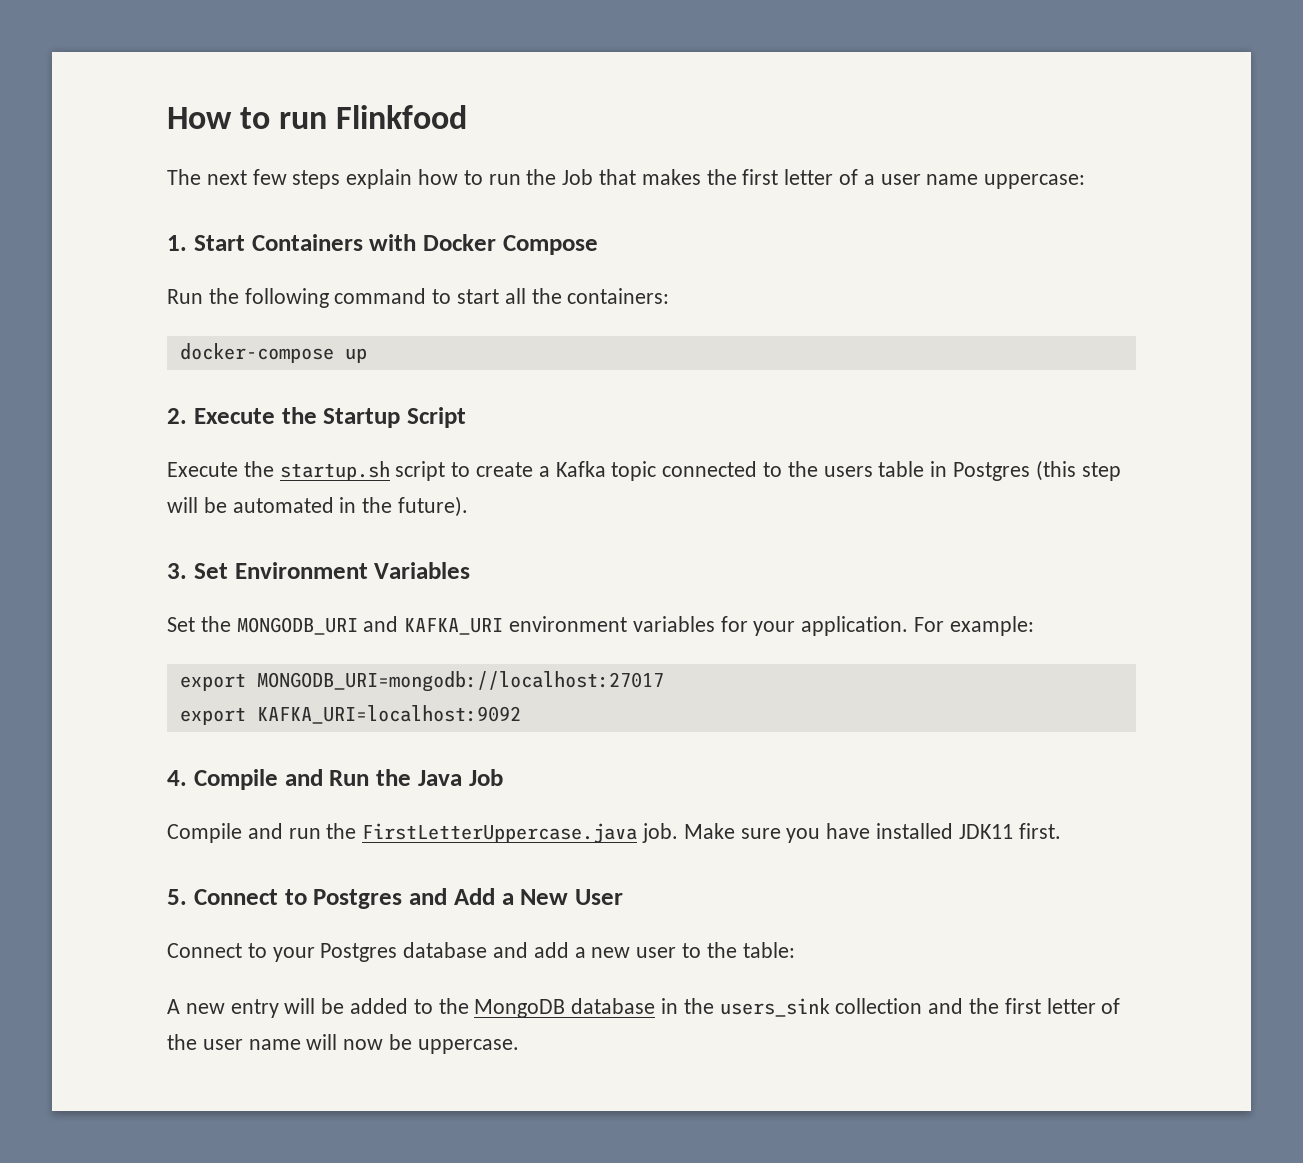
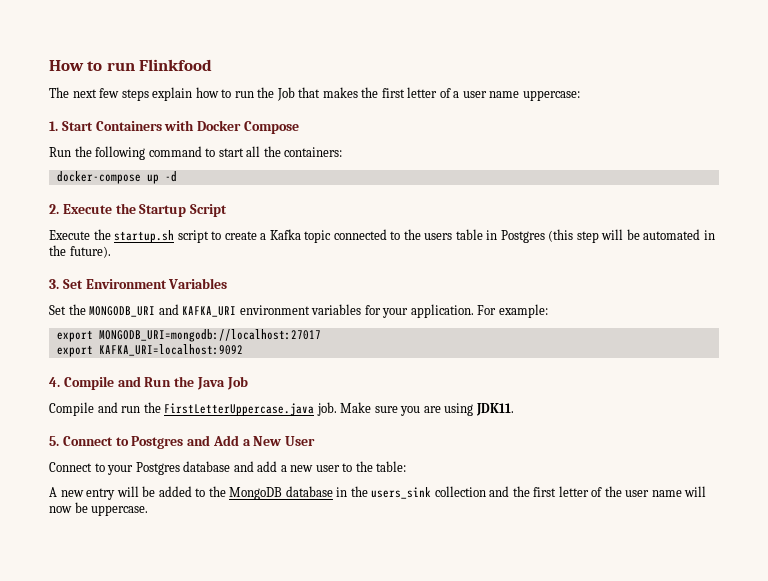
(367, 355) none -> [164,171,177,182] -d
[826,823,1061,839] have installed JDK11 first. -> [423,403,514,416] are using JDK11.

